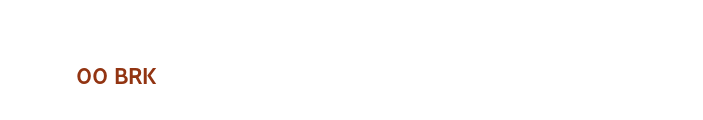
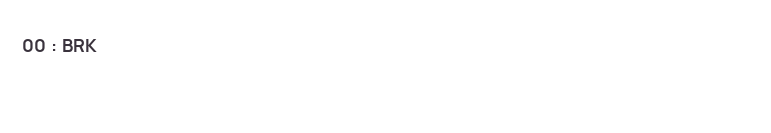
(108, 76) none -> [50,43,57,52] :

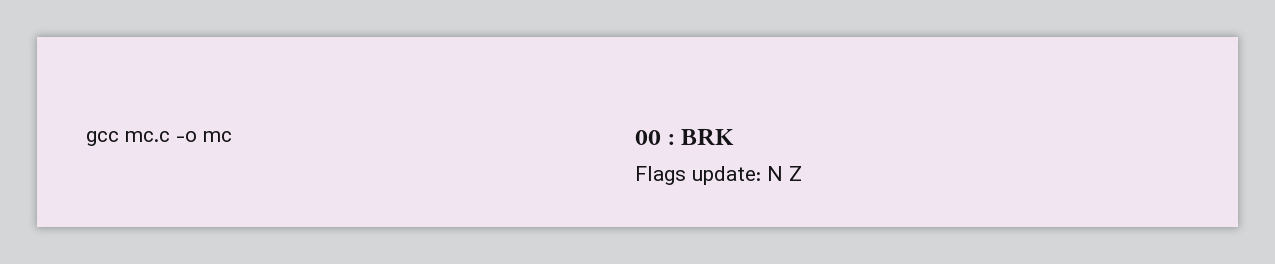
(22, 45) none -> [86,131,232,146] gcc mc.c -o mc //
(97, 45) none -> [635,166,802,185] // Flags update: N Z

